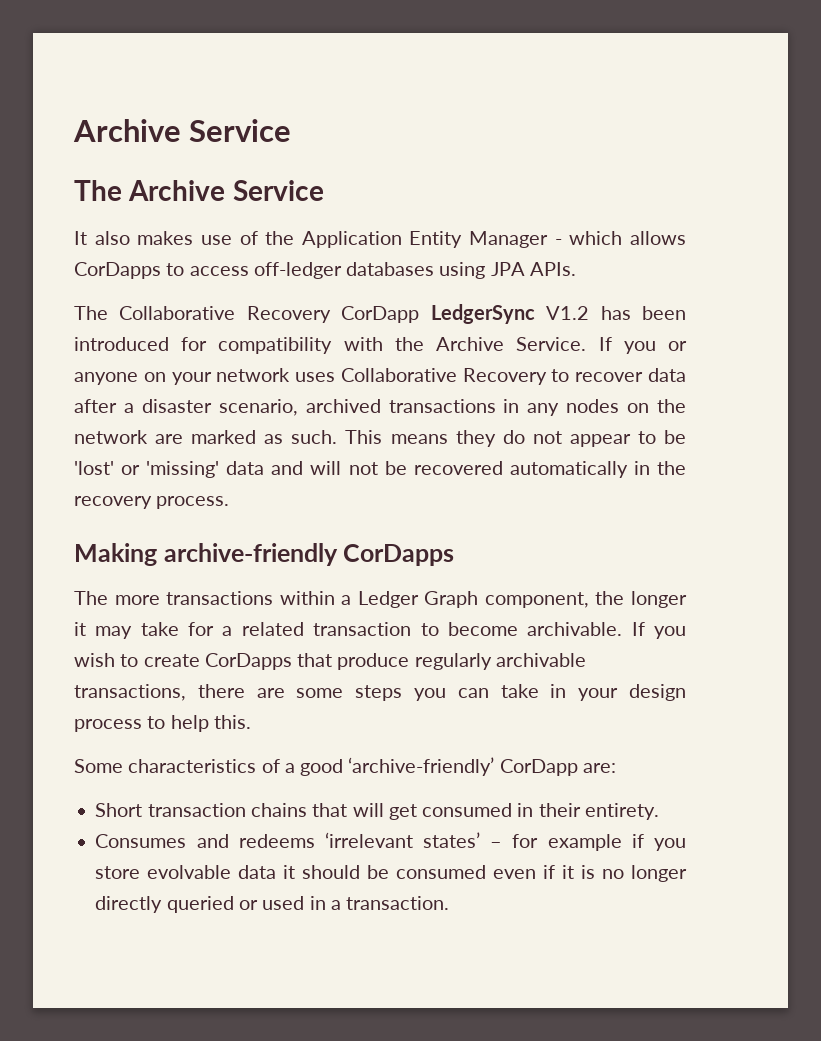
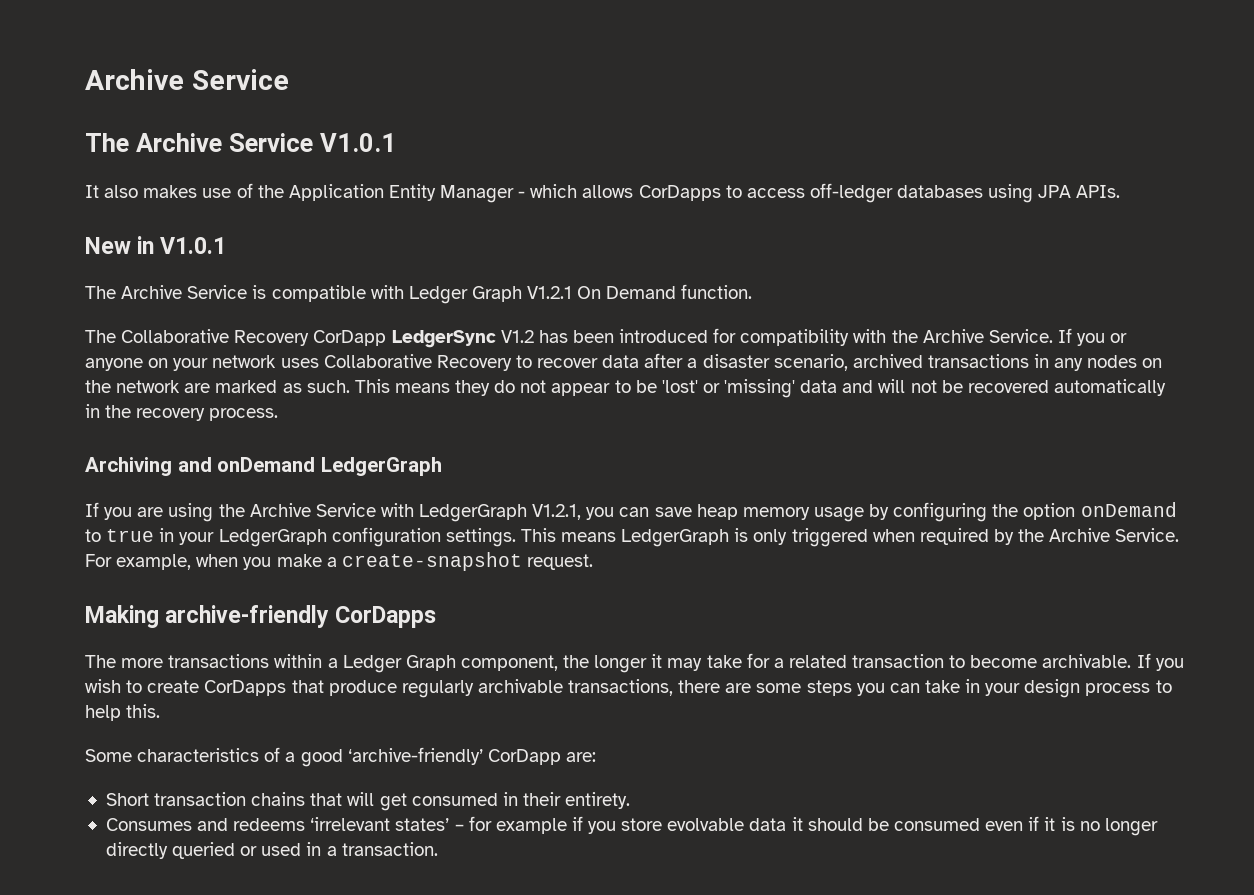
(324, 190) none -> [319,133,396,152] V1.0.1
(576, 269) none -> [85,236,227,254] [85,284,753,304] // New in V1.0.1 // The Archive Service is compatible with Ledger Graph V1.2.1 On Demand function.
(230, 502) none -> [85,457,442,476] [85,502,1177,522] [85,527,1180,547] [85,552,593,571] // Archiving and onDemand LedgerGraph // If you are using the Archive Service with LedgerGraph V1.2.1, you can save heap memory usage by configuring the option onDemand to true in your LedgerGraph configuration settings. This means LedgerGraph is only triggered when required by the Archive Service. For example, when you make a create-snapshot request.

